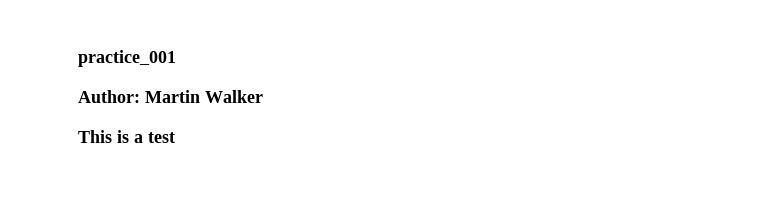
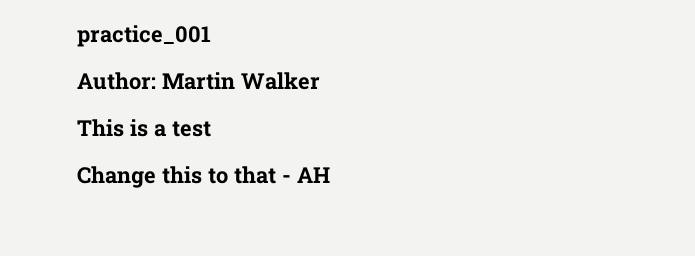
(175, 137) none -> [77,166,330,188] // Change this to that - AH

